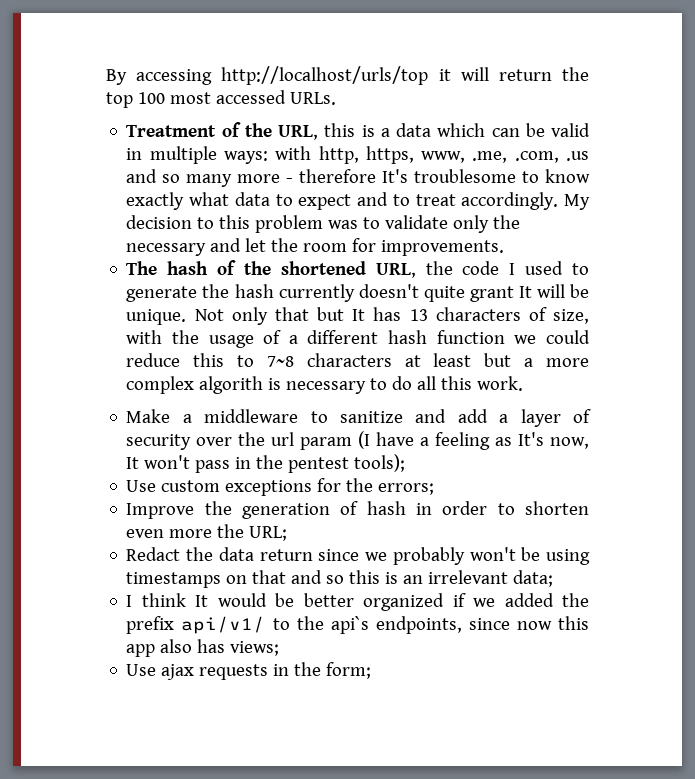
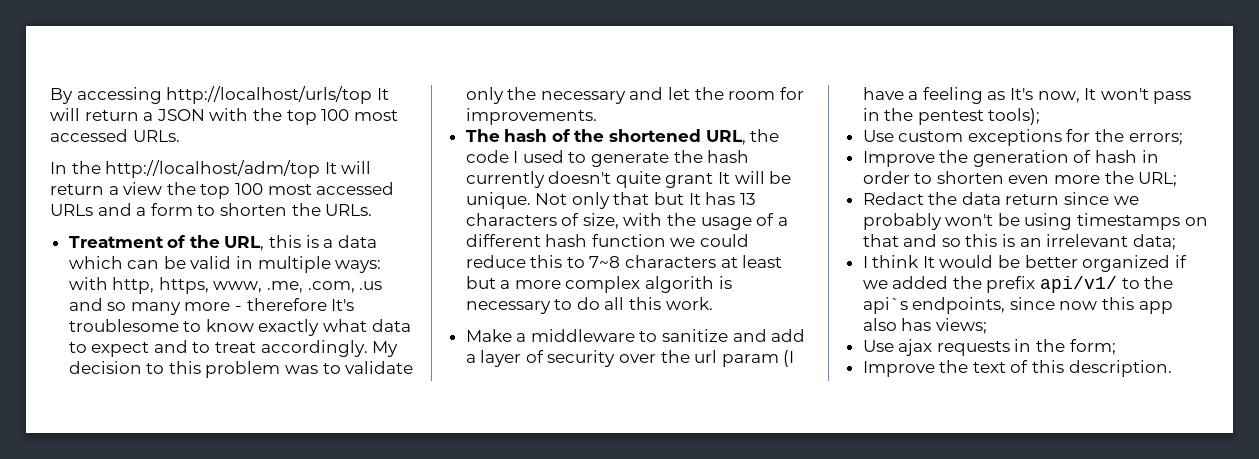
[438,67,552,81] it will return -> [376,88,389,100] [50,108,249,121] It will return a JSON with
(336, 98) none -> [50,160,372,178] [50,182,395,199] [50,203,373,216] // In the http://localhost/adm/top It will return a view the top 100 most accessed URLs and a form to shorten the URLs.
(372, 670) none -> [862,360,1172,377] // Improve the text of this description.

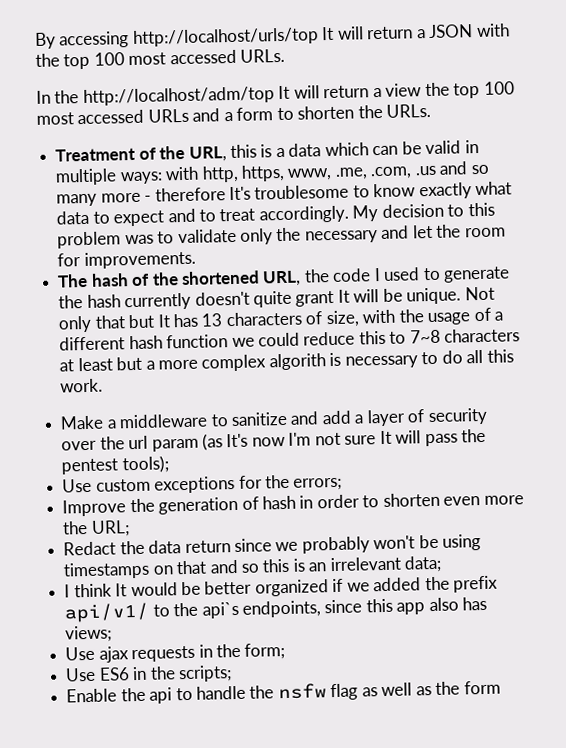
[783,350,795,367] [862,87,1192,104] [862,108,880,121] (I have a feeling as It's now, It won't pass in -> [201,430,458,451] (as It's now I'm not sure It will pass
[1059,301,1098,310] now -> (363, 606) none
[862,360,1172,377] Improve the text of this description. -> [65,665,232,683] [66,680,501,704] Use ES6 in the scripts; // Enable the api to handle the nsfw flag as well as the form

